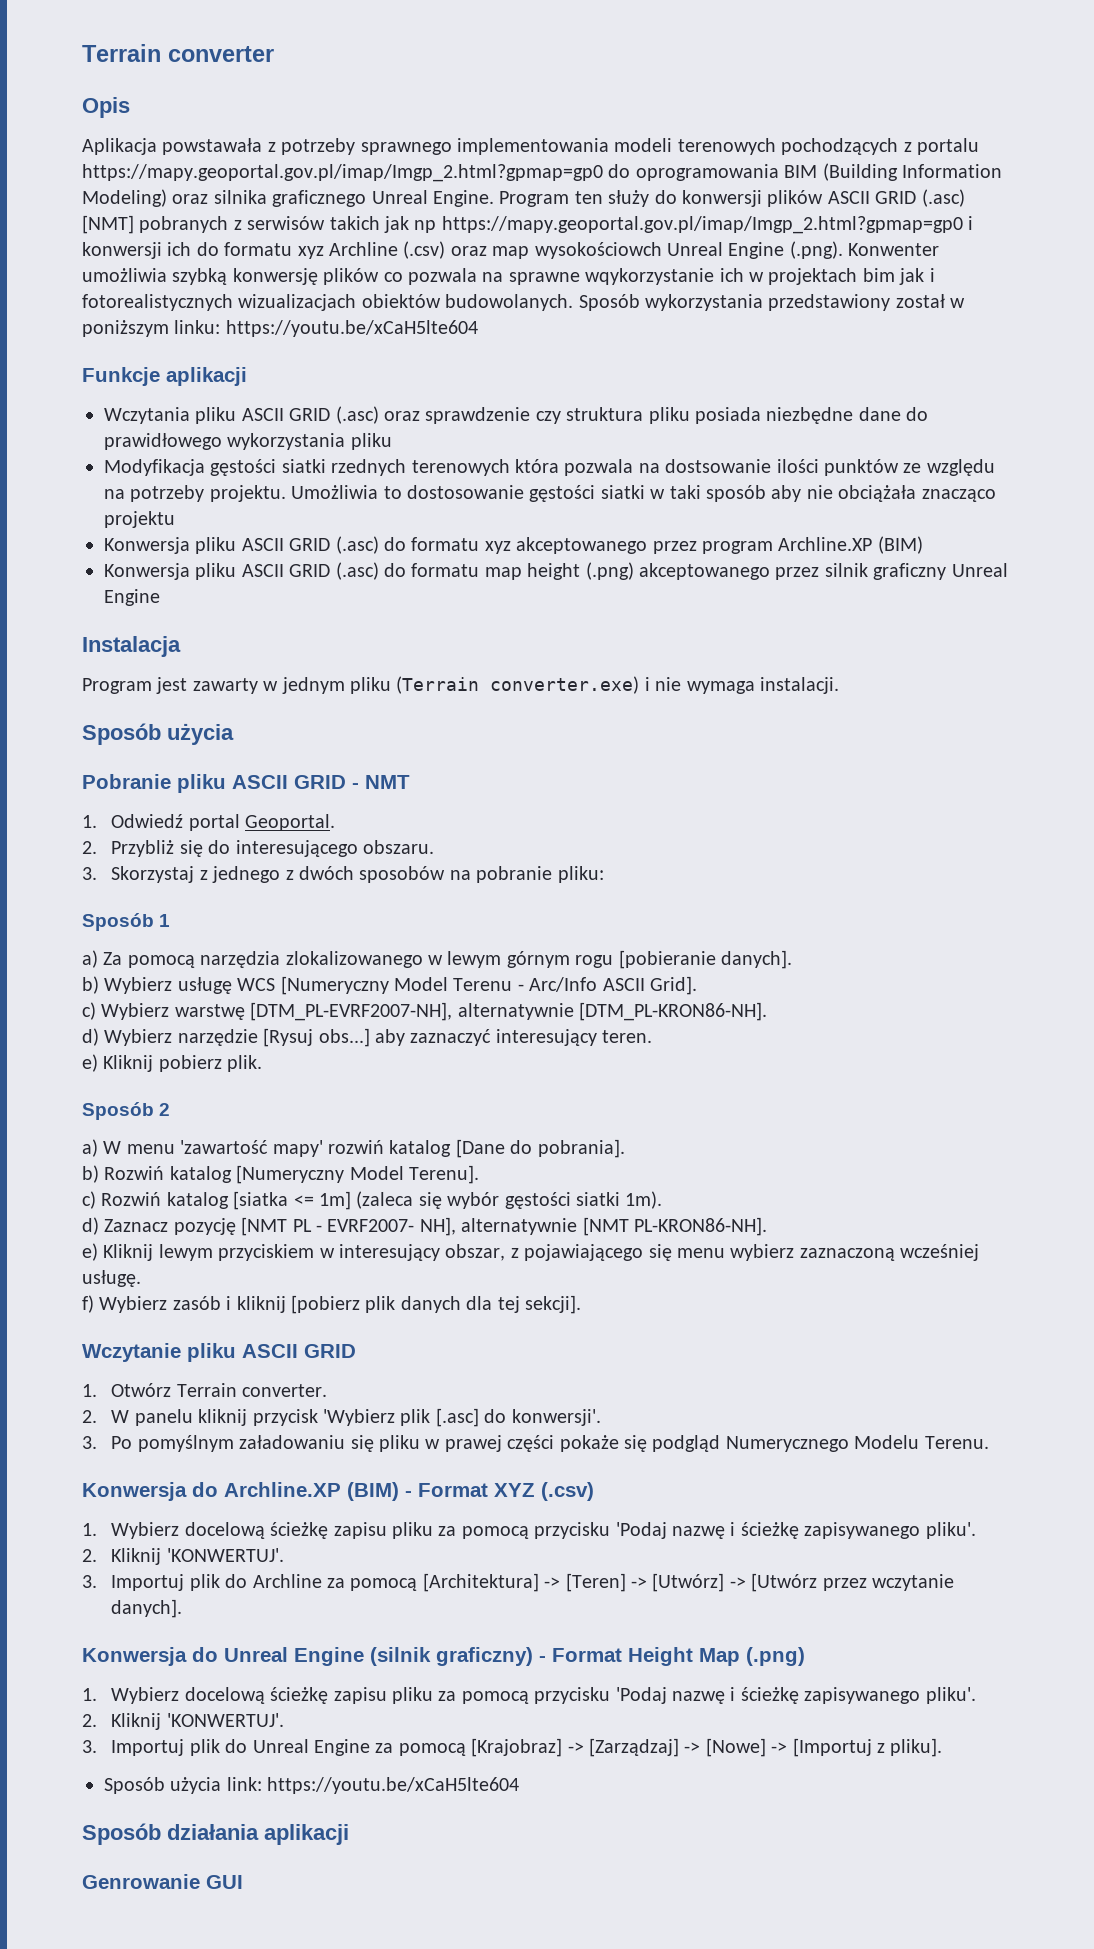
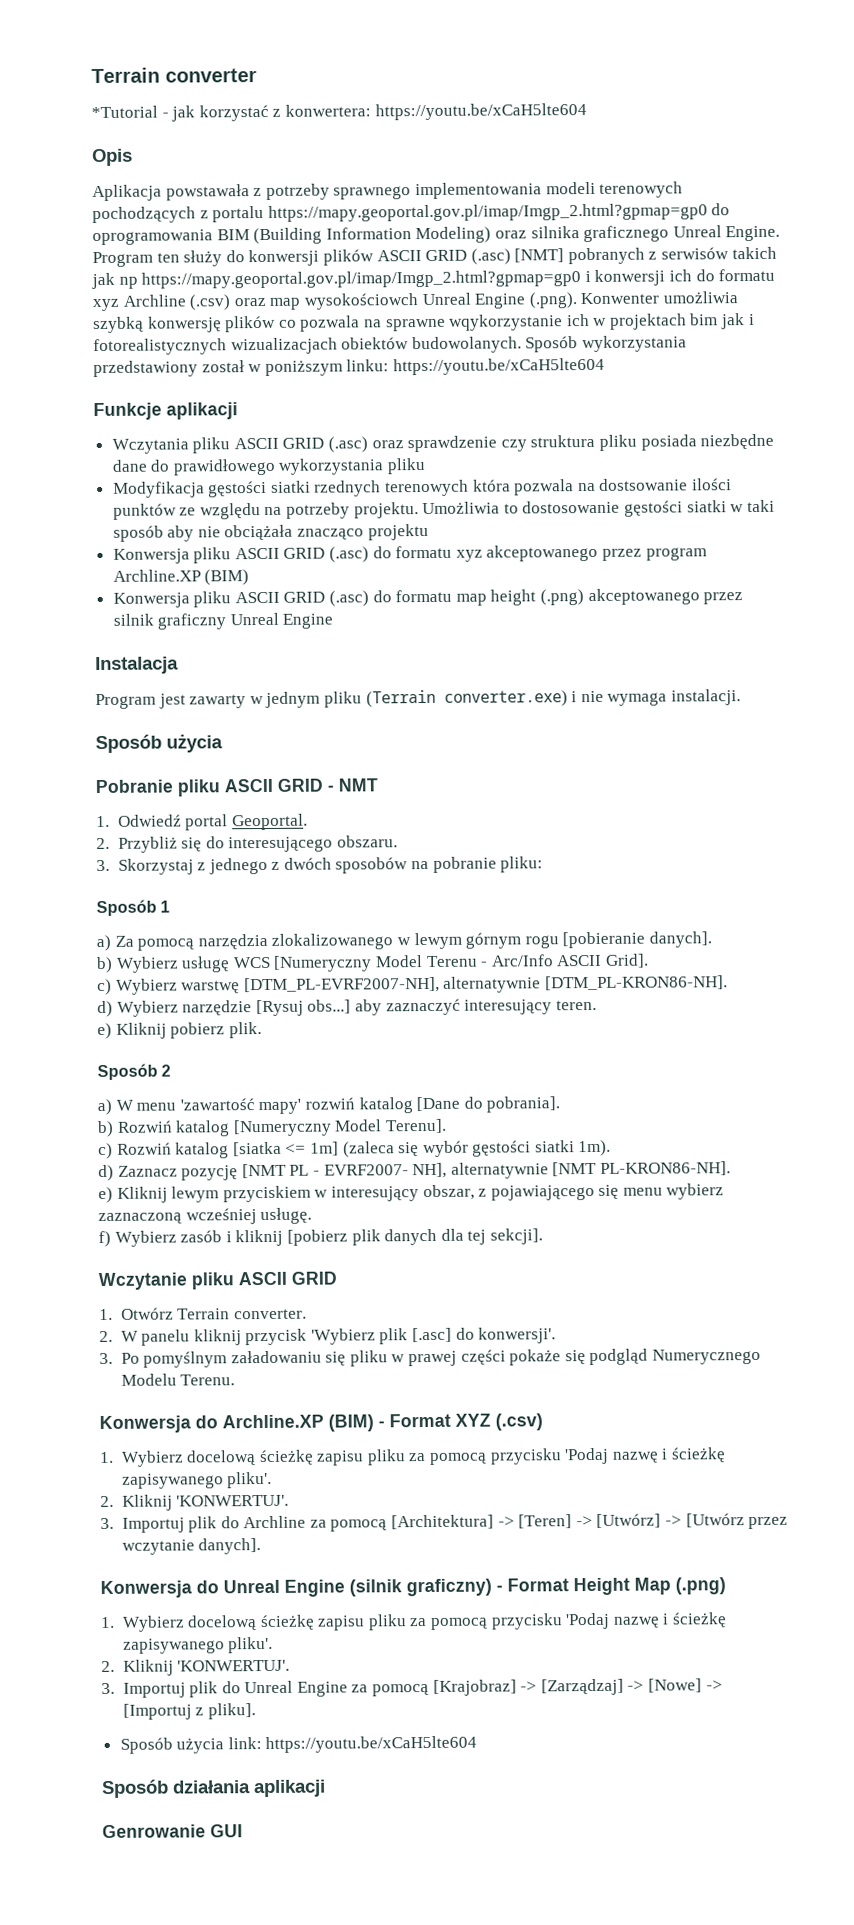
(274, 54) none -> [91,103,587,122] // *Tutorial - jak korzystać z konwertera: https://youtu.be/xCaH5lte604

